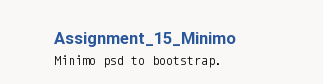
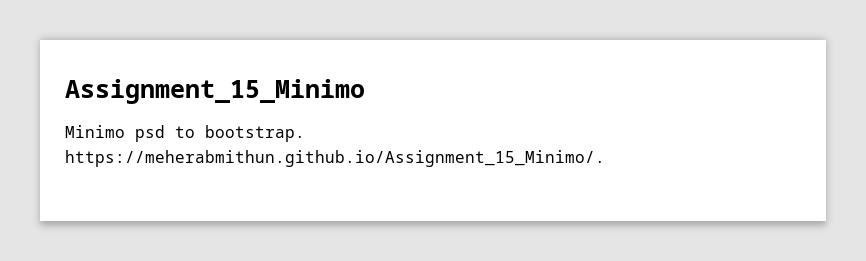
(222, 62) none -> [65,150,605,167] https://meherabmithun.github.io/Assignment_15_Minimo/.

